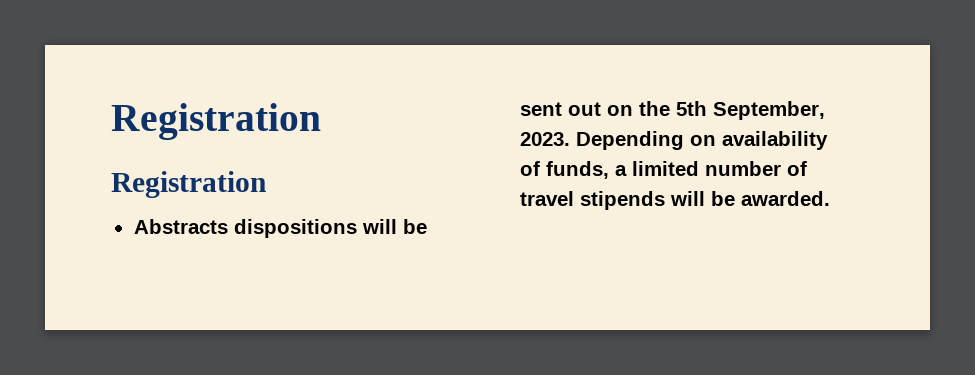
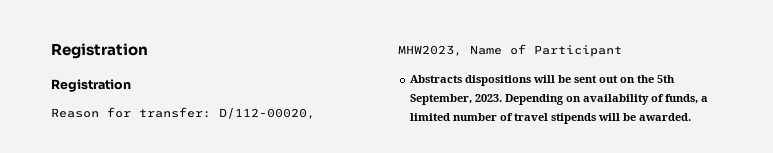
(266, 184) none -> [51,107,315,119] [398,44,622,57] // Reason for transfer: D/112-00020, MHW2023, Name of Participant

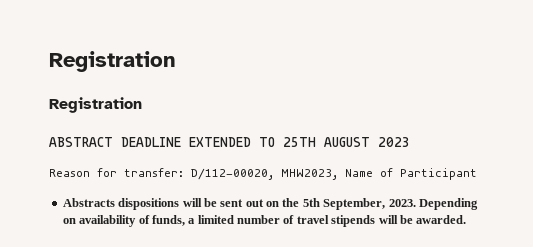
(131, 85) none -> [49,137,410,147] // ABSTRACT DEADLINE EXTENDED TO 25TH AUGUST 2023

